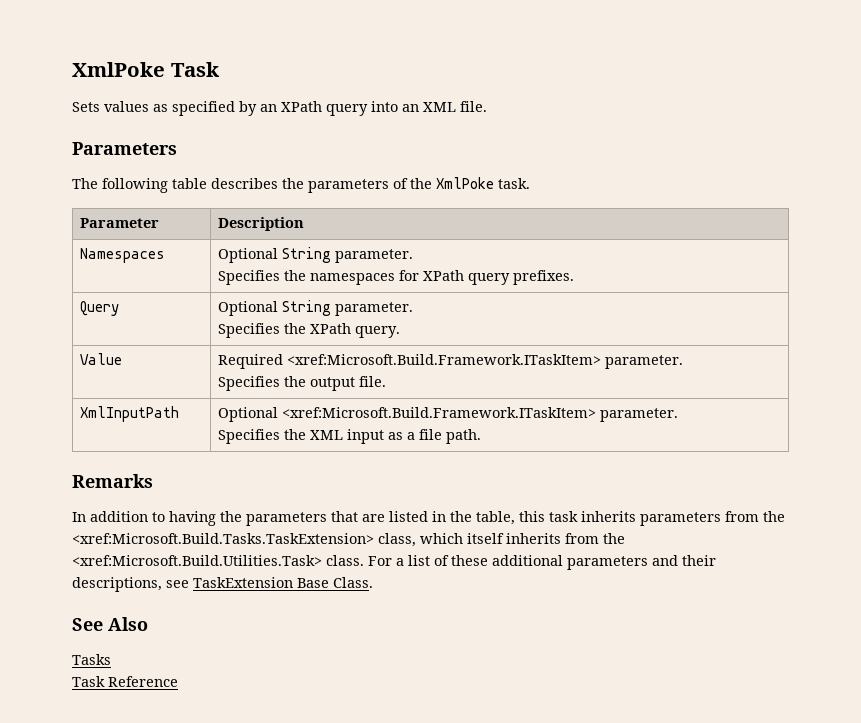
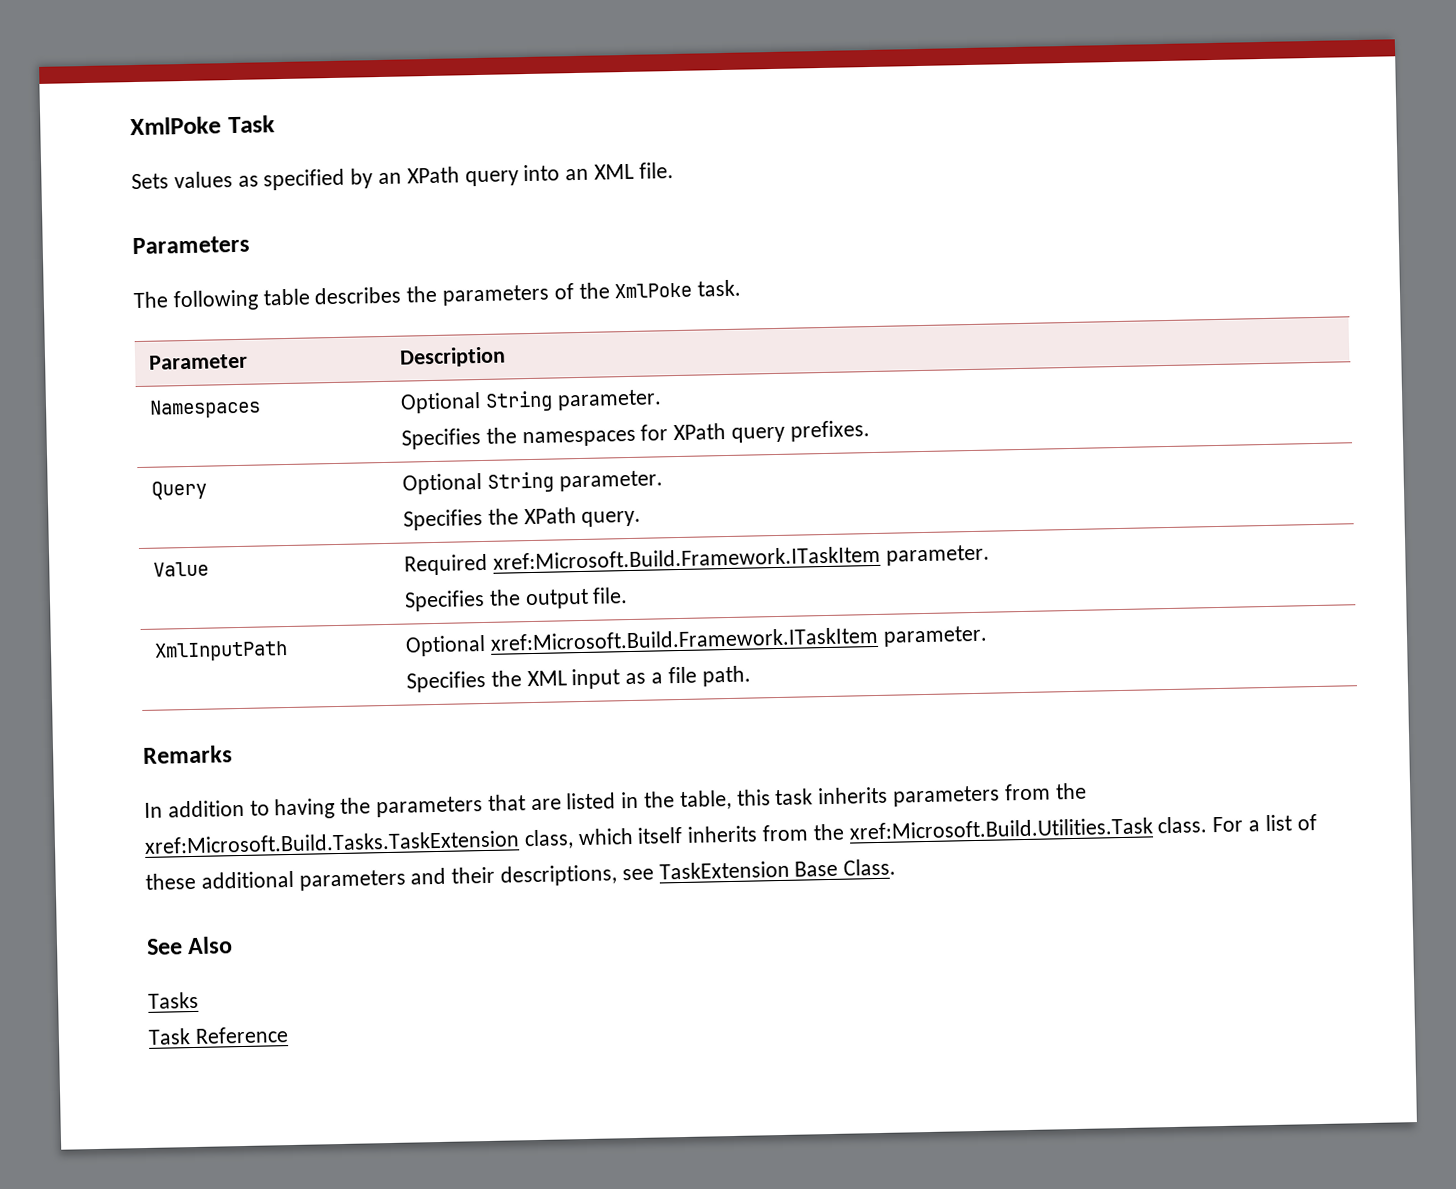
[286,354,601,365] <xref:Microsoft.Build.Framework.ITaskItem> -> [492,545,881,570] xref:Microsoft.Build.Framework.ITaskItem
[281,407,596,418] <xref:Microsoft.Build.Framework.ITaskItem> -> [489,626,879,651] xref:Microsoft.Build.Framework.ITaskItem
[72,533,374,544] <xref:Microsoft.Build.Tasks.TaskExtension> -> [144,830,520,854] xref:Microsoft.Build.Tasks.TaskExtension
[72,555,322,566] <xref:Microsoft.Build.Utilities.Task> -> [848,817,1153,840] xref:Microsoft.Build.Utilities.Task

